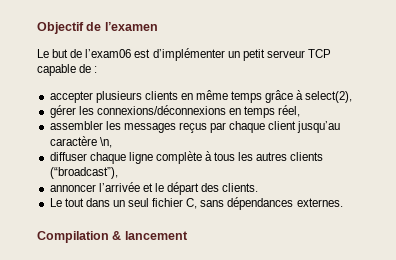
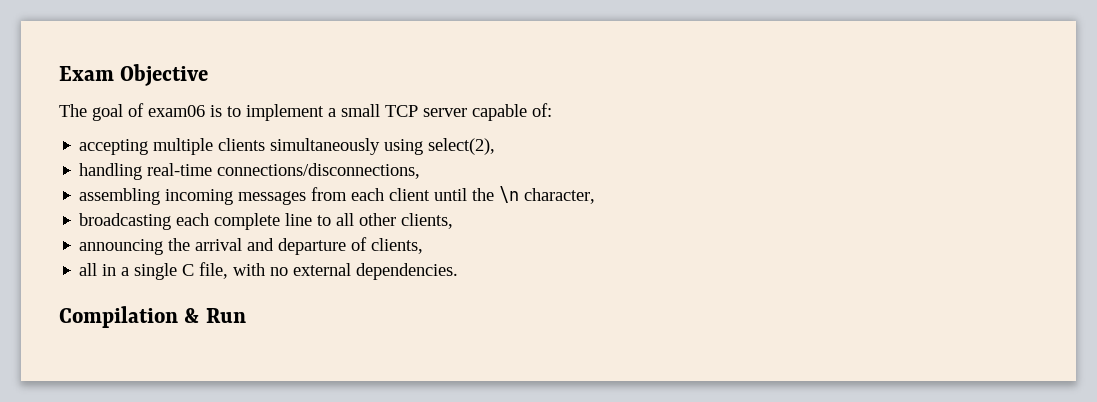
[37,22,158,34] [37,48,331,61] [37,64,98,76] [49,90,353,103] [49,105,301,118] [49,121,341,133] [49,136,112,148] [49,151,324,164] [49,167,118,179] [49,182,259,195] [49,197,343,210] Objectif de l’examen // Le but de l’exam06 est d’implémenter un petit serveur TCP capable de : // accepter plusieurs clients en même temps grâce à select(2), // gérer les connexions/déconnexions en temps réel, // assembler les messages reçus par chaque client jusqu’au caractère \n, // diffuser chaque ligne complète à tous les autres clients (“broadcast”), // annoncer l’arrivée et le départ des clients. // Le tout dans un seul fichier C, sans dépendances externes. -> [59,64,209,86] [59,103,552,121] [79,138,496,155] [79,163,421,180] [79,186,596,205] [79,213,454,230] [79,237,424,255] [79,262,459,280] Exam Objective // The goal of exam06 is to implement a small TCP server capable of: // accepting multiple clients simultaneously using select(2), // handling real-time connections/disconnections, // assembling incoming messages from each client until the \n character, // broadcasting each complete line to all other clients, // announcing the arrival and departure of clients, // all in a single C file, with no external dependencies.
[124,231,188,240] lancement -> [205,308,246,323] Run

